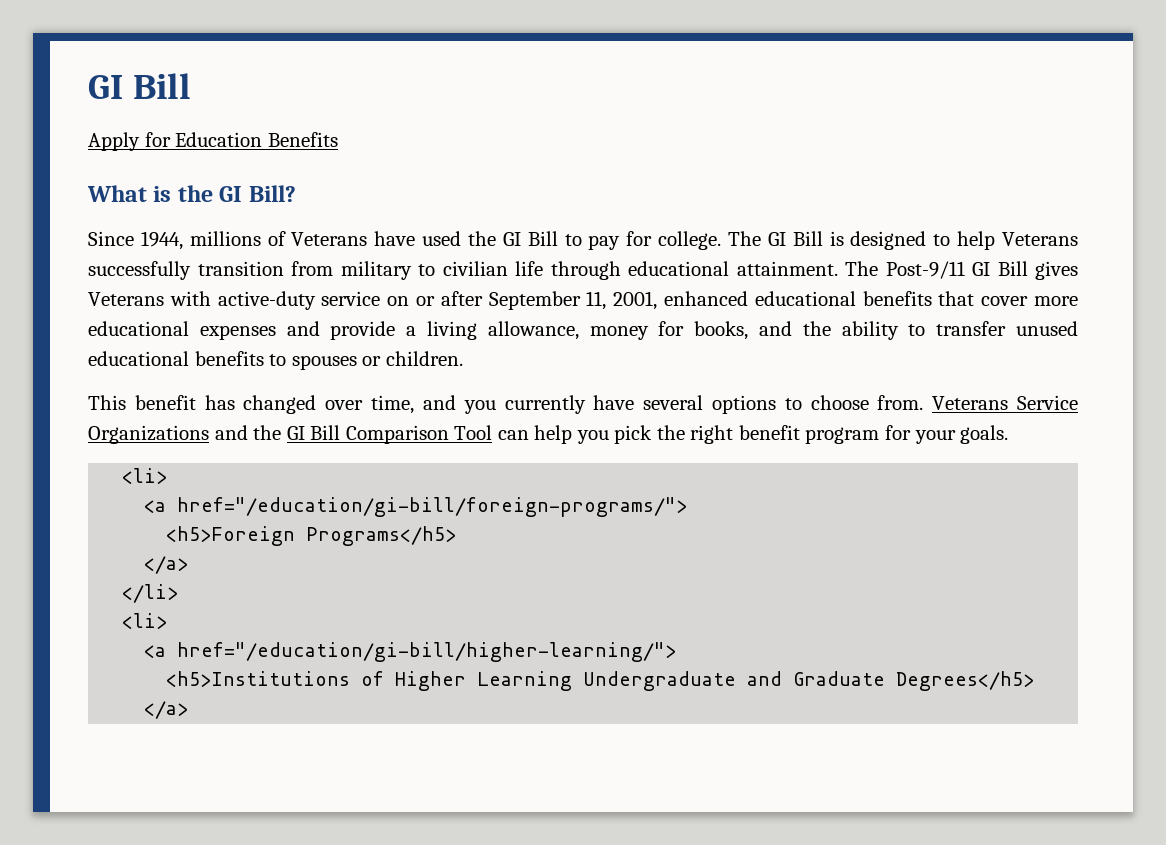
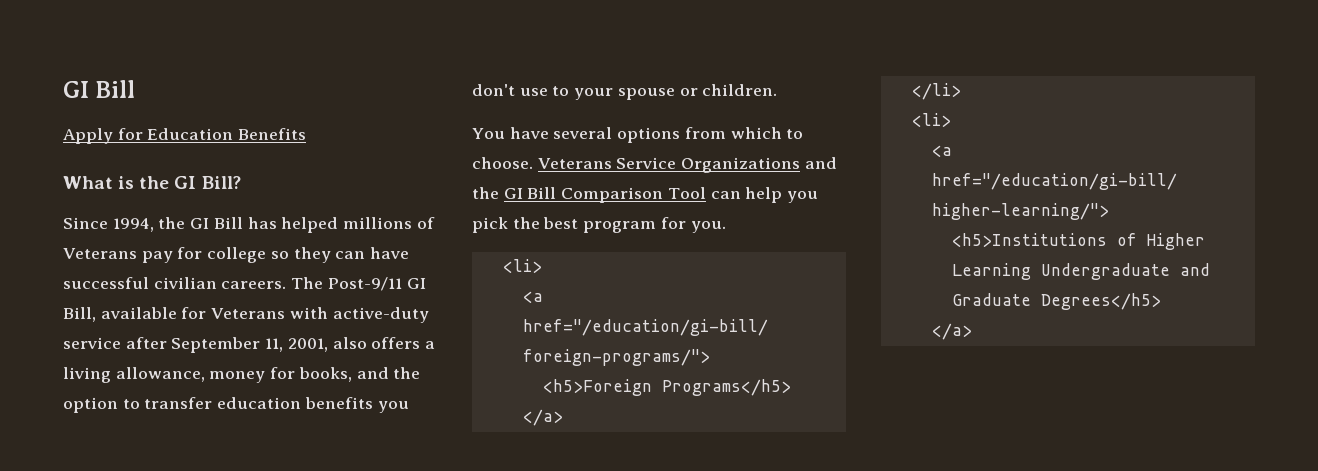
[140,231,1079,250] [88,261,1078,280] 1944, millions of Veterans have used the GI Bill to pay for college. The GI Bill is designed to help Veterans successfully transition from military to civilian life through educational attainment. The Post-9/11 GI Bill gives -> [112,217,435,233] [63,247,410,263] [63,277,426,291] [63,307,207,322] 1994, the GI Bill has helped millions of Veterans pay for college so they can have successful civilian careers. The Post-9/11 GI Bill, available for
[387,296,435,306] on or -> (121, 343) none
[664,291,1078,306] [88,321,396,340] enhanced educational benefits that cover more educational expenses and provide -> [332,337,421,349] also offers
[841,321,899,340] ability -> [63,397,118,413] option
[1015,321,1078,336] [88,351,463,370] [88,395,924,414] unused educational benefits to spouses or children. // This benefit has changed over time, and you currently have several options to choose from. -> [217,397,409,413] [472,84,778,100] [472,127,804,143] [472,157,533,169] education benefits you don't use to your spouse or children. // You have several options from which to choose.
[690,425,1009,444] right benefit program for your goals. -> [543,217,726,233] best program for you.

